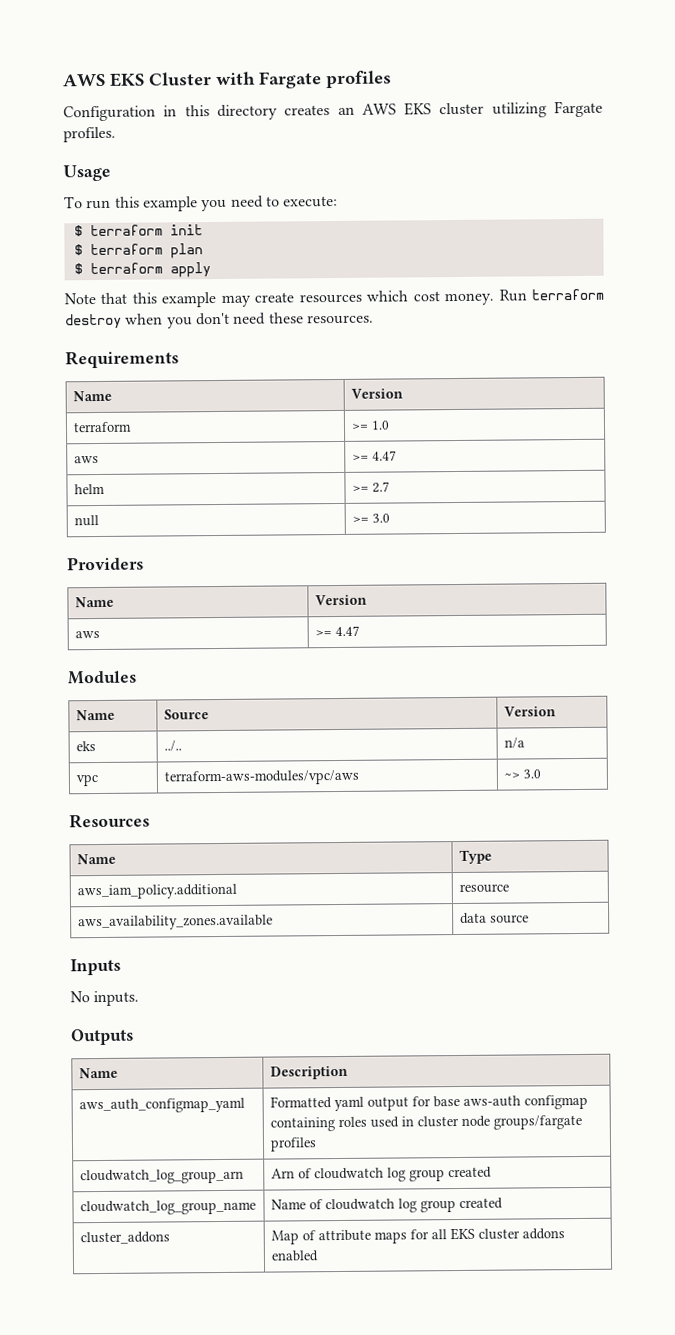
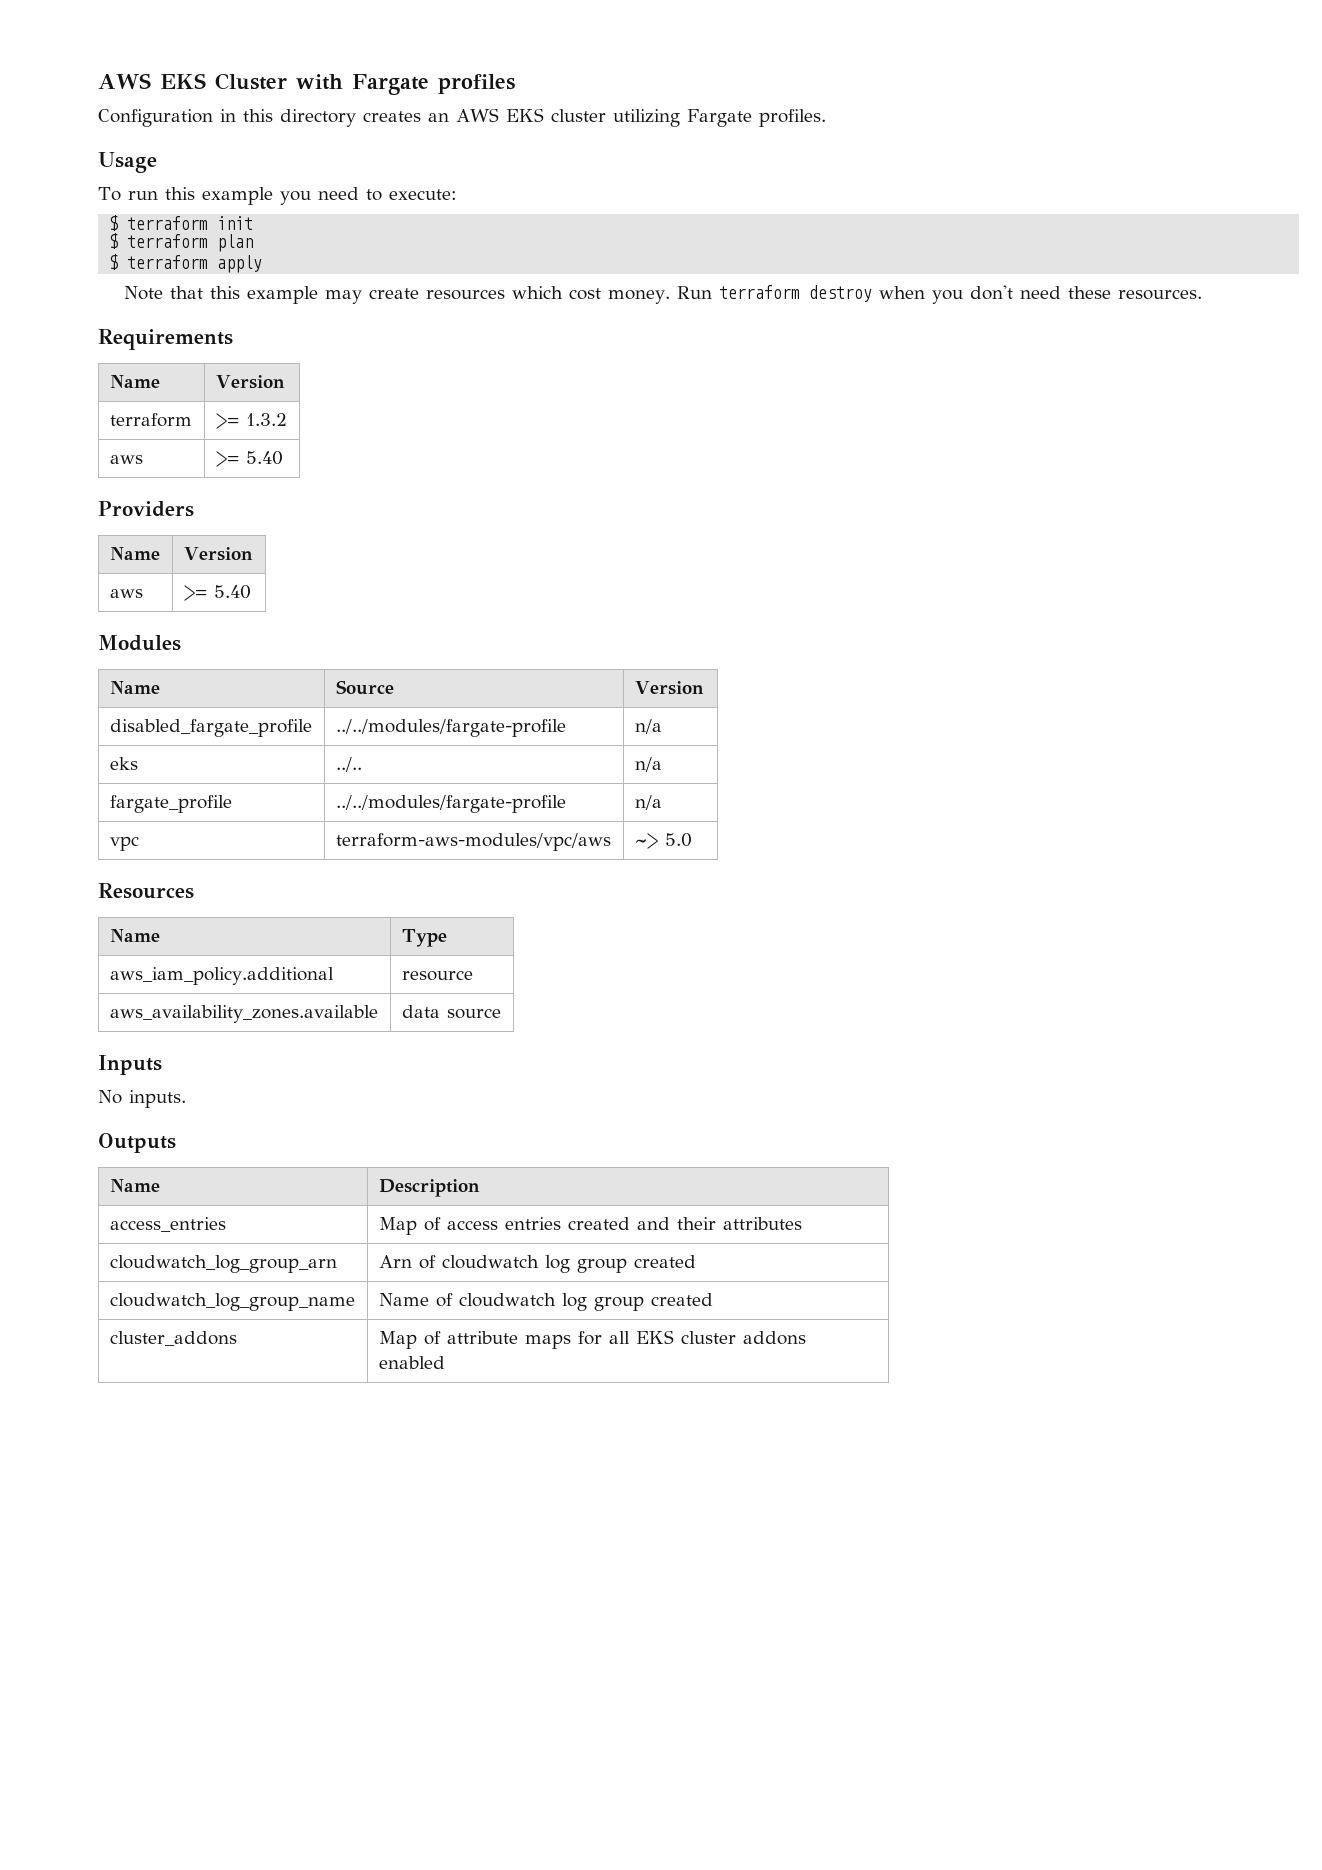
[370,420,390,430] [73,455,99,464] [351,450,397,461] [73,483,105,495] [351,481,390,493] [73,514,99,527] [351,513,390,523] 1.0 // aws | >= 4.47 // helm | >= 2.7 // null | >= 3.0 -> [245,413,287,426] [109,455,143,464] [215,451,283,467] 1.3.2 // aws | >= 5.40
[334,625,360,637] 4.47 -> [213,585,251,599] 5.40
(556, 711) none -> [109,719,312,737] [335,719,566,737] [634,719,662,734] // disabled_fargate_profile | ../../modules/fargate-profile | n/a
(525, 743) none -> [109,795,232,813] [335,795,566,813] [634,795,662,810] // fargate_profile | ../../modules/fargate-profile | n/a
[522,769,541,779] 3.0 -> [664,833,692,847] 5.0
[78,1097,245,1114] [269,1094,588,1112] [269,1114,582,1132] [269,1137,317,1152] aws_auth_configmap_yaml | Formatted yaml output for base aws-auth configmap containing roles used in cluster node groups/fargate profiles -> [109,1217,226,1232] [378,1217,802,1235] access_entries | Map of access entries created and their attributes

